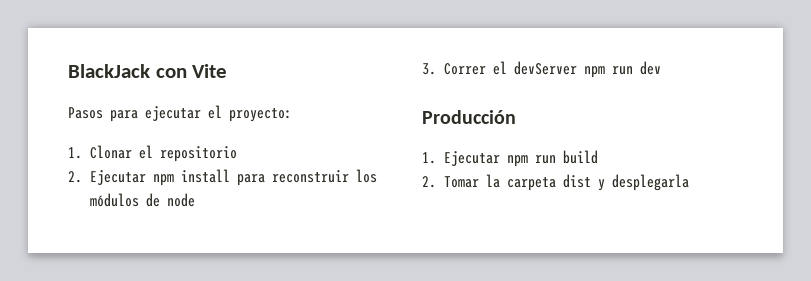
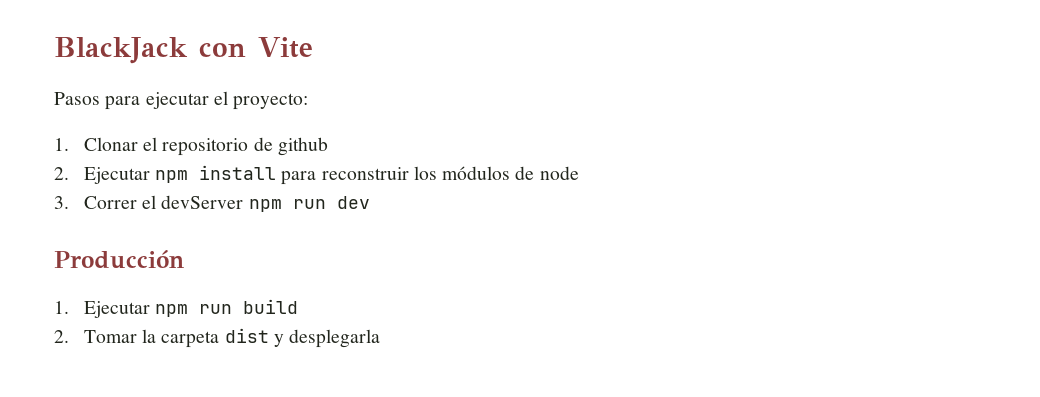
(237, 154) none -> [253,137,328,156] de github

